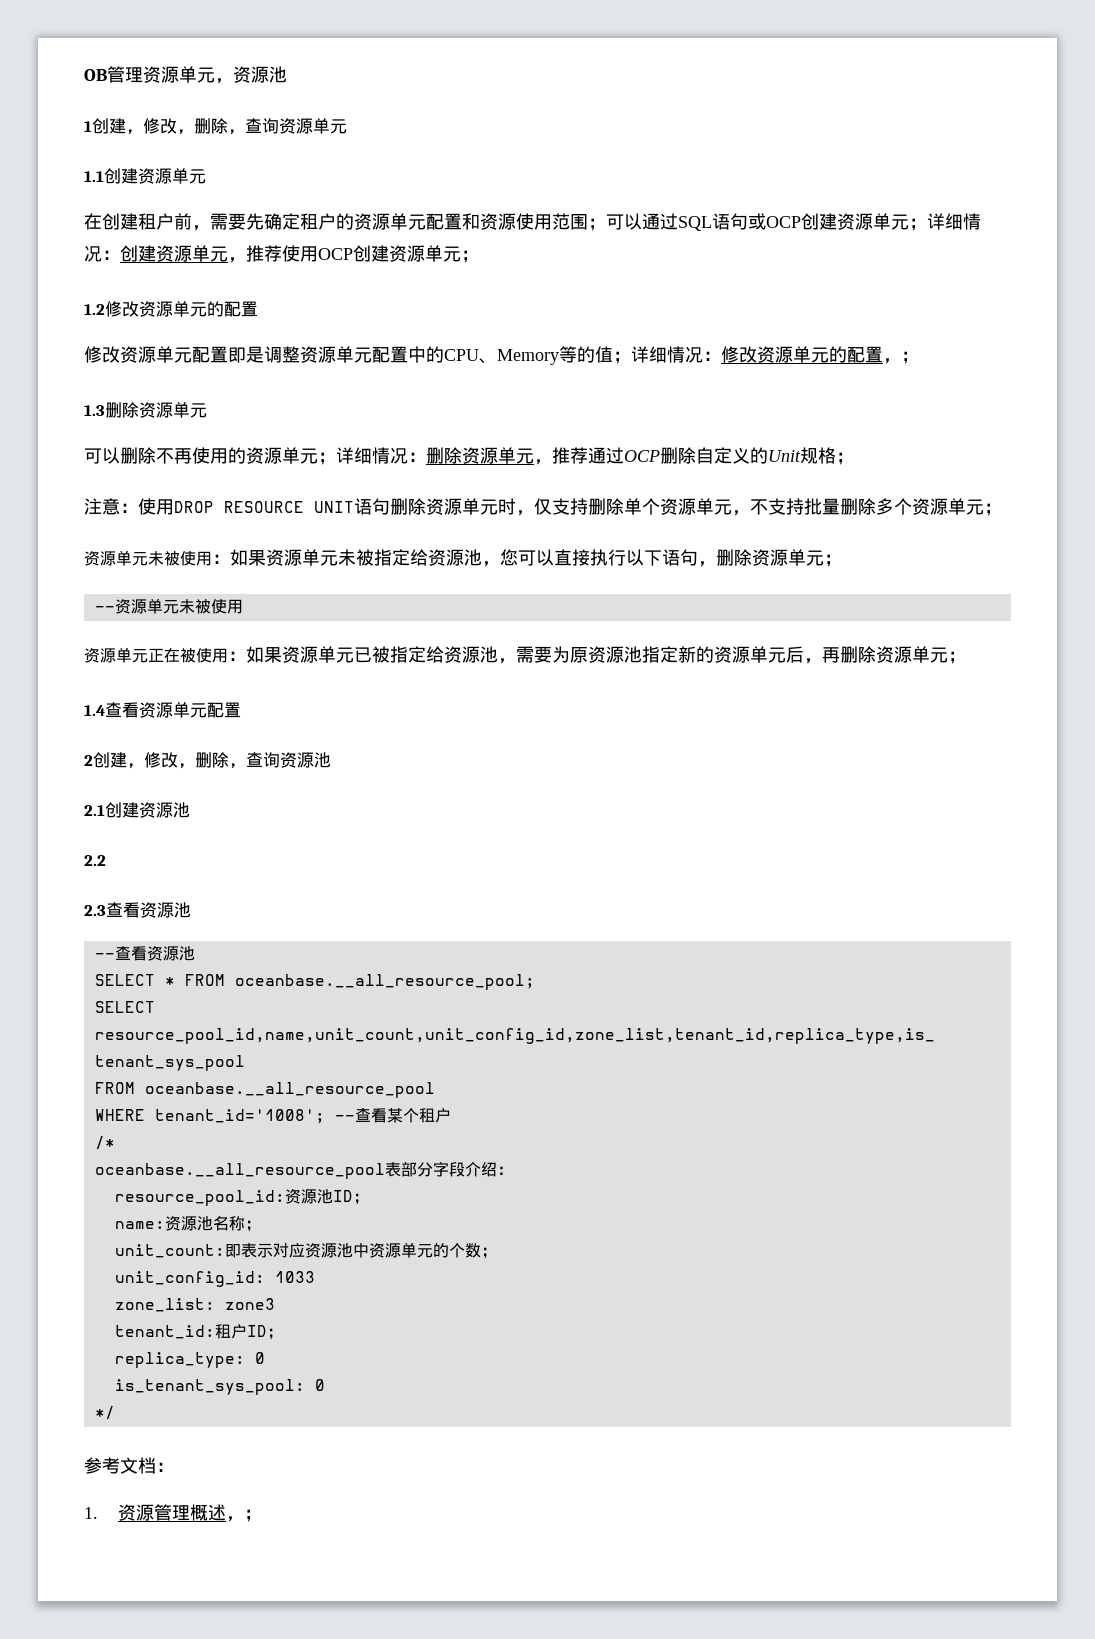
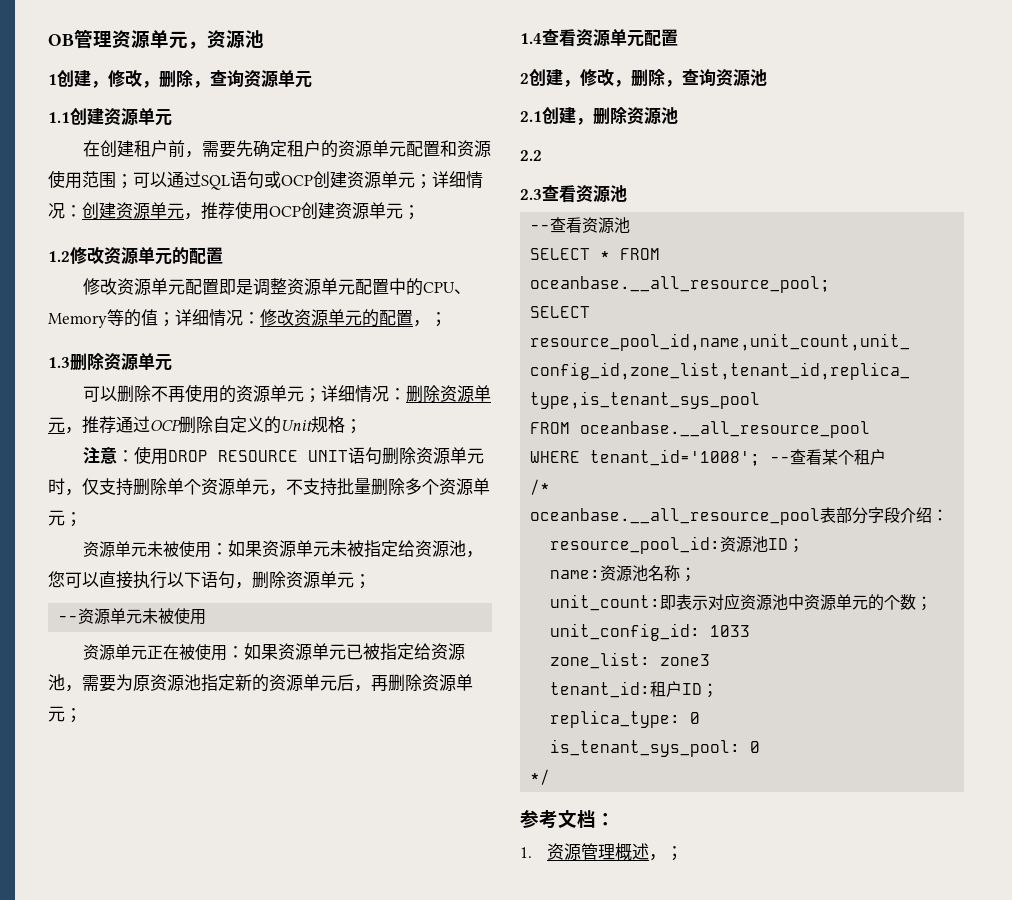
(139, 810) none -> [576,107,627,125] ，删除

